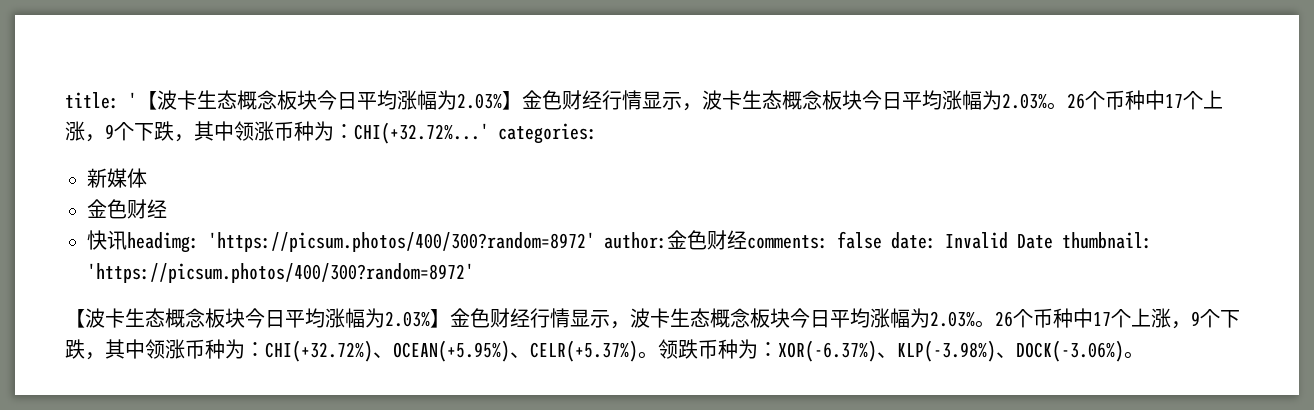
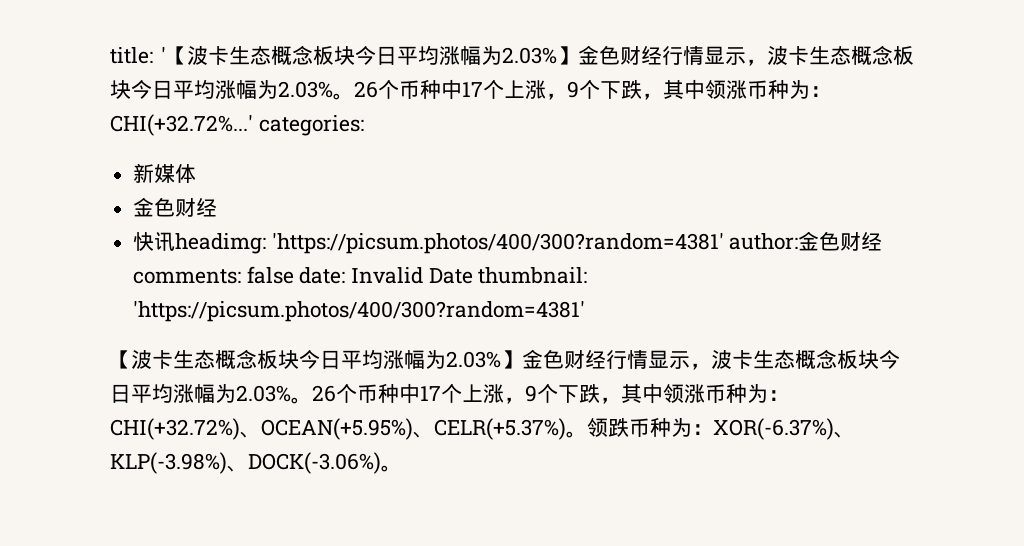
[208,232,595,252] 'https://picsum.photos/400/300?random=8972' -> [271,233,724,254] 'https://picsum.photos/400/300?random=4381'
[87,263,474,283] 'https://picsum.photos/400/300?random=8972' -> [133,301,586,322] 'https://picsum.photos/400/300?random=4381'

